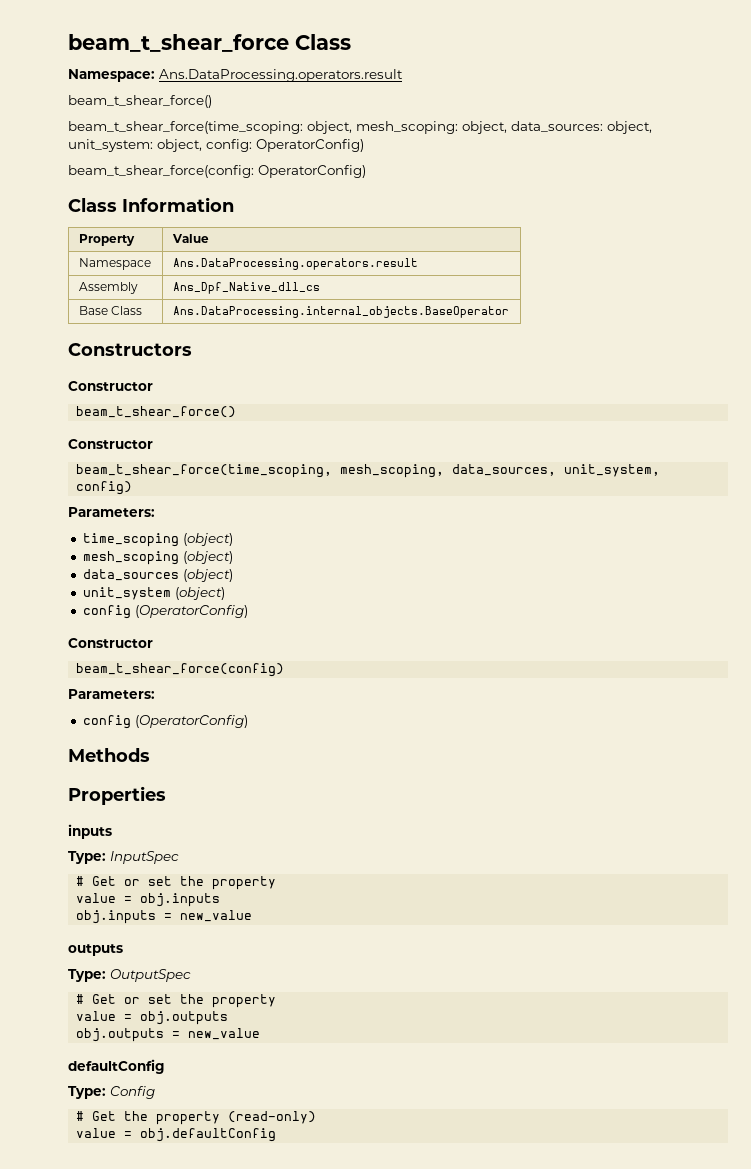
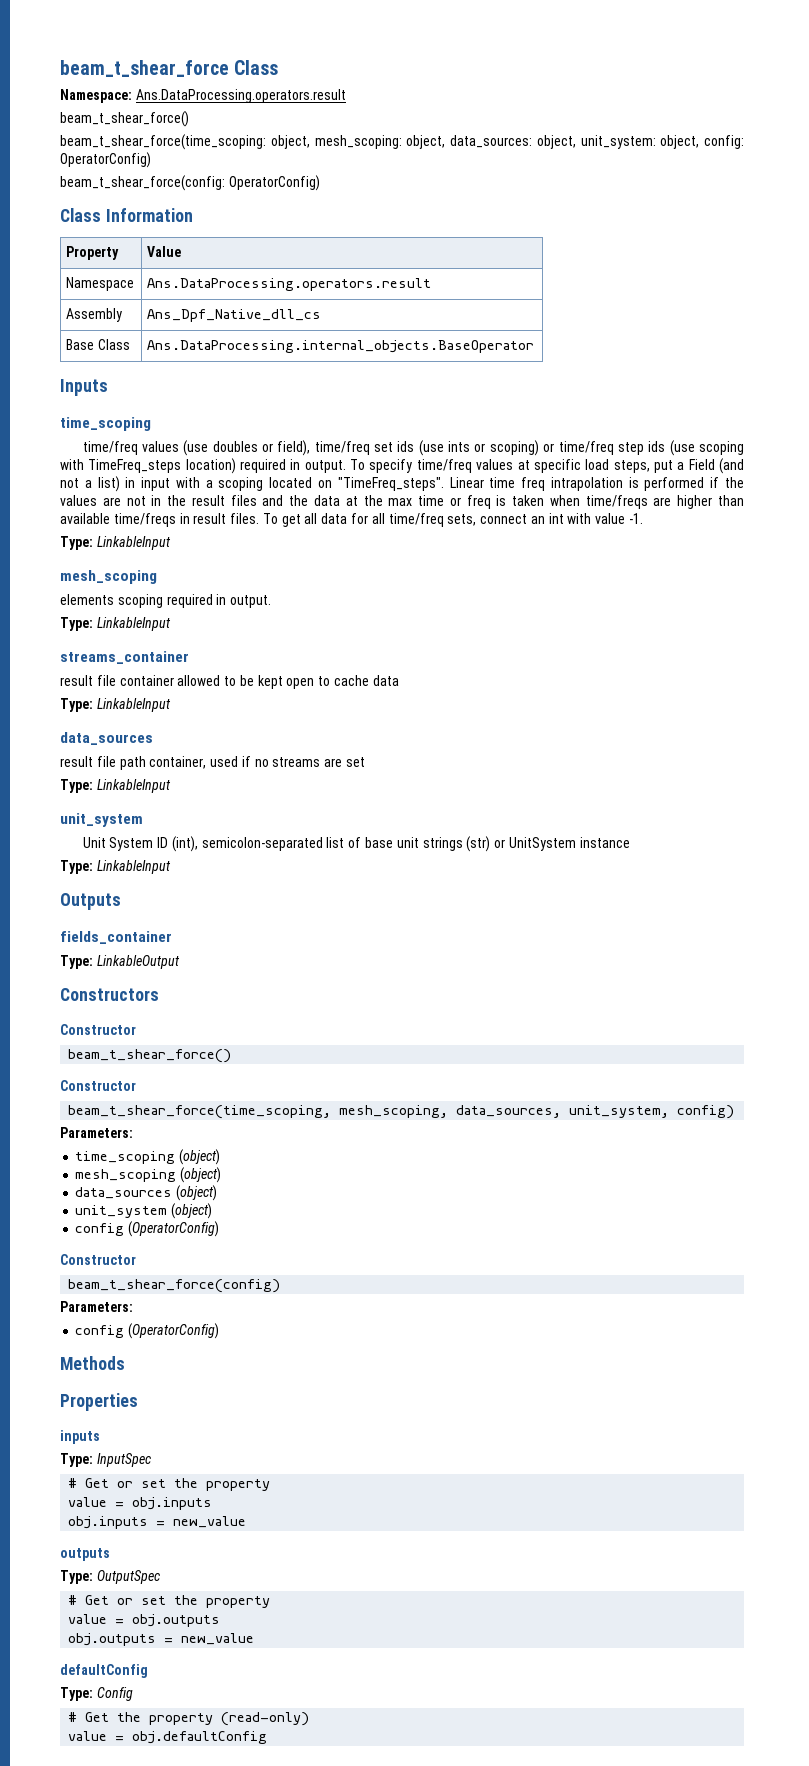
(509, 312) none -> [60,379,108,396] [60,417,151,431] [82,440,744,456] [60,458,745,474] [60,476,745,492] [60,495,744,509] [60,513,644,527] [60,536,171,550] [60,570,157,584] [60,594,272,608] [60,617,171,631] [60,651,189,664] [60,675,399,689] [60,698,171,712] [60,732,153,745] [60,756,366,770] [60,779,171,793] [60,813,143,827] [82,836,630,852] [60,860,171,874] [60,893,121,910] [60,931,172,944] [60,955,180,969] // Inputs // time_scoping // time/freq values (use doubles or field), time/freq set ids (use ints or scoping) or time/freq step ids (use scoping with TimeFreq_steps location) required in output. To specify time/freq values at specific load steps, put a Field (and not a list) in input with a scoping located on "TimeFreq_steps". Linear time freq intrapolation is performed if the values are not in the result files and the data at the max time or freq is taken when time/freqs are higher than available time/freqs in result files. To get all data for all time/freq sets, connect an int with value -1. // Type: LinkableInput // mesh_scoping // elements scoping required in output. // Type: LinkableInput // streams_container // result file container allowed to be kept open to cache data // Type: LinkableInput // data_sources // result file path container, used if no streams are set // Type: LinkableInput // unit_system // Unit System ID (int), semicolon-separated list of base unit strings (str) or UnitSystem instance // Type: LinkableInput // Outputs // fields_container // Type: LinkableOutput

